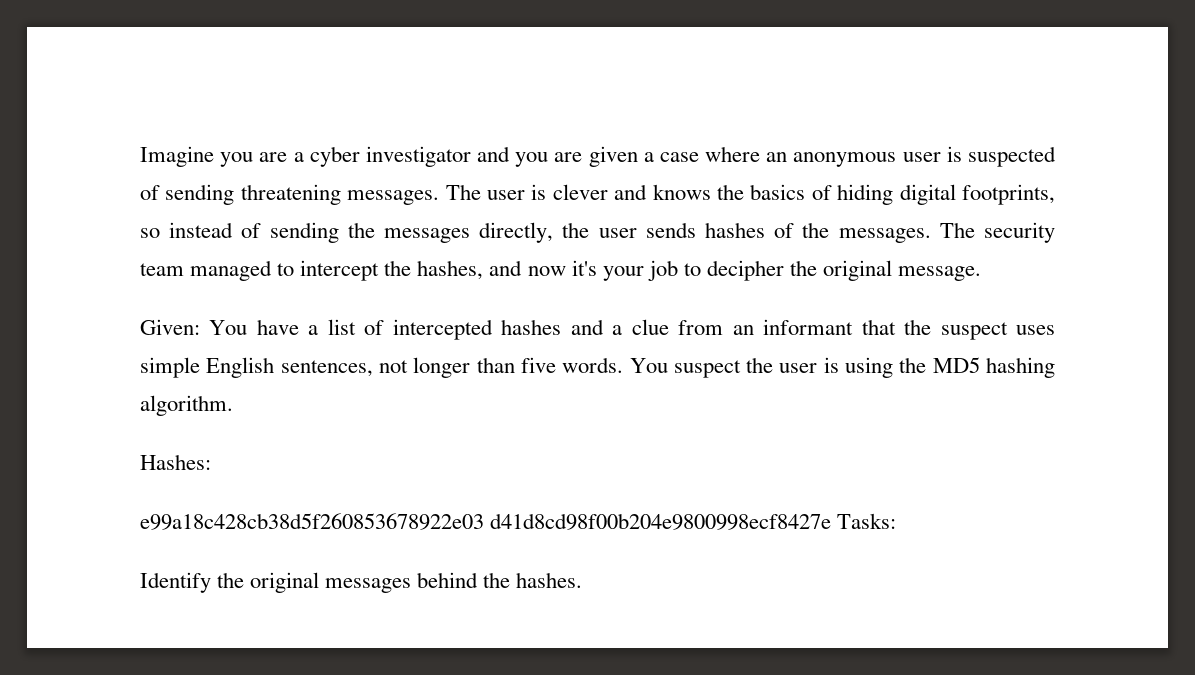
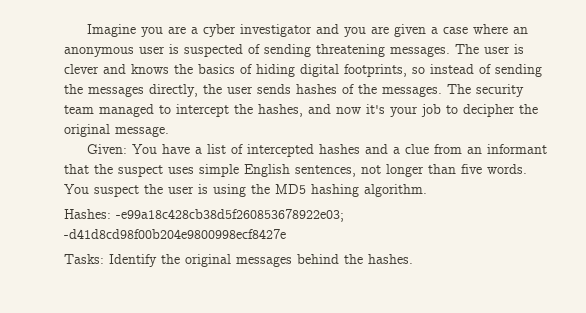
[140,513,832,530] // e99a18c428cb38d5f260853678922e03 d41d8cd98f00b204e9800998ecf8427e -> [116,209,344,222] [64,229,286,239] -e99a18c428cb38d5f260853678922e03; -d41d8cd98f00b204e9800998ecf8427e //
(897, 521) // -> (104, 259) none

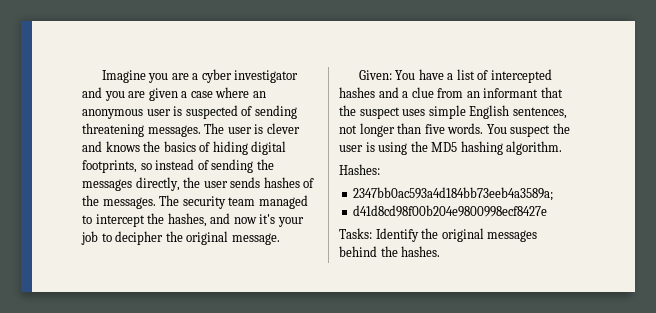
[116,209,344,222] [64,229,286,239] -e99a18c428cb38d5f260853678922e03; -d41d8cd98f00b204e9800998ecf8427e -> [353,187,554,201] [353,205,548,217] // 2347bb0ac593a4d184bb73eeb4a3589a; // d41d8cd98f00b204e9800998ecf8427e

